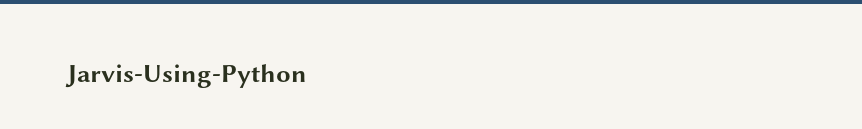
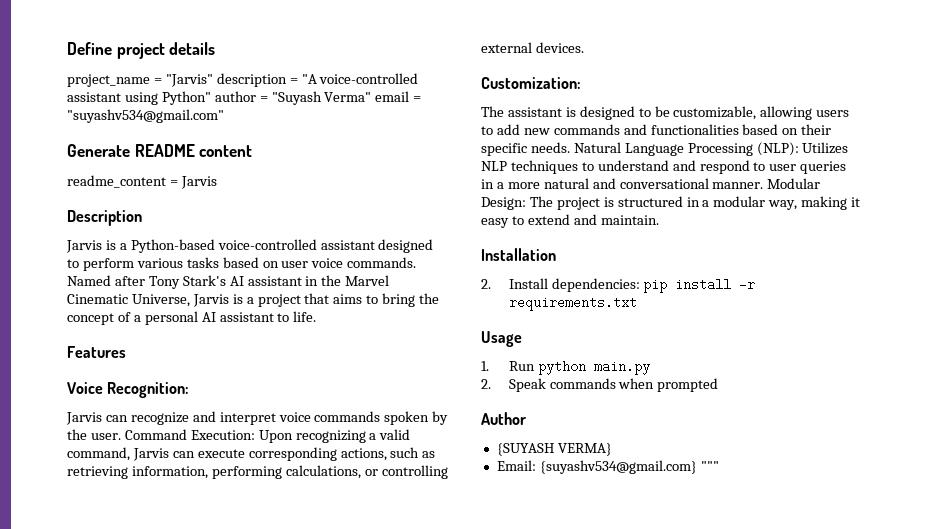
[65,64,307,88] Jarvis-Using-Python -> [67,42,216,59] [67,73,419,87] [67,91,422,105] [67,109,224,123] [67,144,253,157] [67,175,217,189] [67,210,142,226] [66,239,434,253] [67,257,417,271] [67,275,390,289] [67,293,440,307] [67,311,317,325] [67,346,126,358] [67,382,190,398] [66,411,449,425] [67,429,411,443] [67,447,436,461] [67,465,448,479] [481,42,584,53] [481,77,581,89] [481,106,850,120] [481,124,832,135] [481,142,849,156] [481,160,847,174] [481,178,821,189] [481,196,861,210] [481,214,659,228] [481,248,556,261] [481,278,756,293] [508,296,637,311] [481,331,522,347] [481,360,650,375] [481,378,719,392] [481,412,526,425] [496,443,612,456] [496,460,719,474] Define project details // project_name = "Jarvis" description = "A voice-controlled assistant using Python" author = "Suyash Verma" email = "suyashv534@gmail.com" // Generate README content // readme_content = Jarvis // Description // Jarvis is a Python-based voice-controlled assistant designed to perform various tasks based on user voice commands. Named after Tony Stark's AI assistant in the Marvel Cinematic Universe, Jarvis is a project that aims to bring the concept of a personal AI assistant to life. // Features // Voice Recognition: // Jarvis can recognize and interpret voice commands spoken by the user. Command Execution: Upon recognizing a valid command, Jarvis can execute corresponding actions, such as retrieving information, performing calculations, or controlling external devices. // Customization: // The assistant is designed to be customizable, allowing users to add new commands and functionalities based on their specific needs. Natural Language Processing (NLP): Utilizes NLP techniques to understand and respond to user queries in a more natural and conversational manner. Modular Design: The project is structured in a modular way, making it easy to extend and maintain. // Installation // 2. Install dependencies: pip install -r requirements.txt // Usage // 1. Run python main.py // 2. Speak commands when prompted // Author // {SUYASH VERMA} // Email: {suyashv534@gmail.com} """

